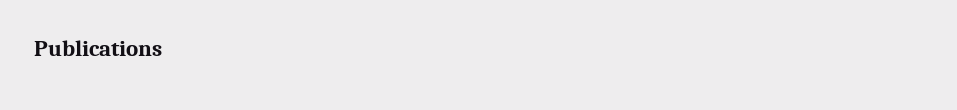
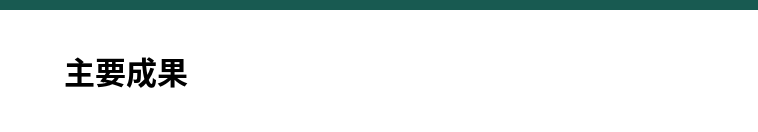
[34,40,162,56] Publications -> [64,57,188,88] 主要成果

